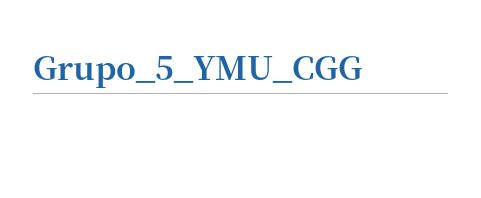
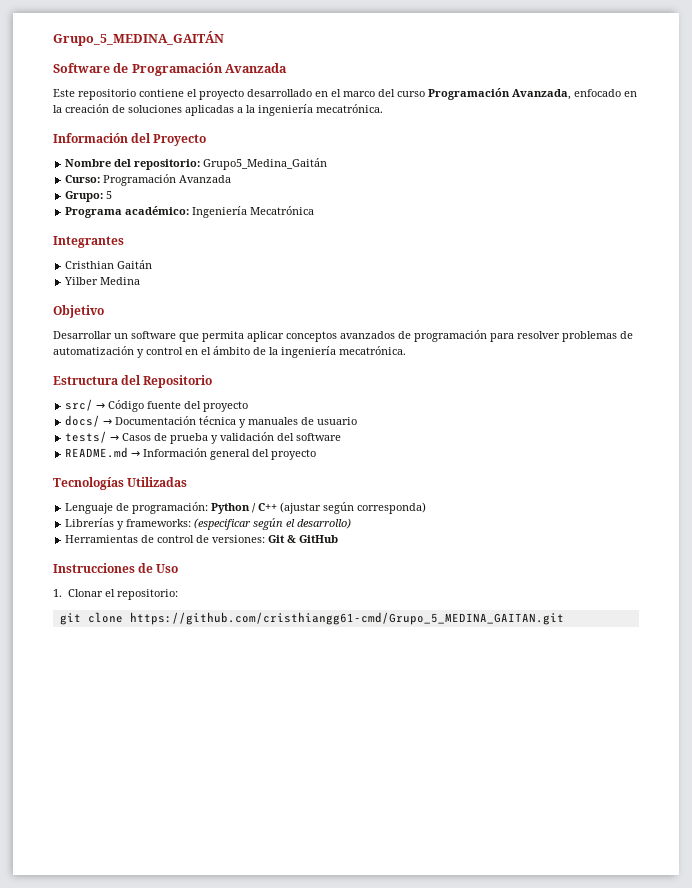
[33,56,362,88] Grupo_5_YMU_CGG -> [53,31,224,46] [53,63,288,76] [53,88,637,100] [53,104,383,116] [53,133,207,146] [65,158,328,170] [65,174,232,186] [65,191,113,202] [65,206,315,218] [53,236,124,248] [65,260,153,269] [64,277,141,285] [53,305,104,318] [53,330,633,342] [53,346,406,358] [53,375,213,388] [65,399,249,412] [65,415,358,428] [65,431,342,444] [65,447,317,460] [53,477,188,490] [65,502,427,514] [65,518,352,530] [65,535,339,543] [53,563,179,573] [53,589,178,600] [59,612,564,625] Grupo_5_MEDINA_GAITÁN // Software de Programación Avanzada // Este repositorio contiene el proyecto desarrollado en el marco del curso Programación Avanzada, enfocado en la creación de soluciones aplicadas a la ingeniería mecatrónica. // Información del Proyecto // Nombre del repositorio: Grupo5_Medina_Gaitán // Curso: Programación Avanzada // Grupo: 5 // Programa académico: Ingeniería Mecatrónica // Integrantes // Cristhian Gaitán // Yilber Medina // Objetivo // Desarrollar un software que permita aplicar conceptos avanzados de programación para resolver problemas de automatización y control en el ámbito de la ingeniería mecatrónica. // Estructura del Repositorio // src/ → Código fuente del proyecto // docs/ → Documentación técnica y manuales de usuario // tests/ → Casos de prueba y validación del software // README.md → Información general del proyecto // Tecnologías Utilizadas // Lenguaje de programación: Python / C++ (ajustar según corresponda) // Librerías y frameworks: (especificar según el desarrollo) // Herramientas de control de versiones: Git & GitHub // Instrucciones de Uso // 1. Clonar el repositorio: // git clone https://github.com/cristhiangg61-cmd/Grupo_5_MEDINA_GAITAN.git

